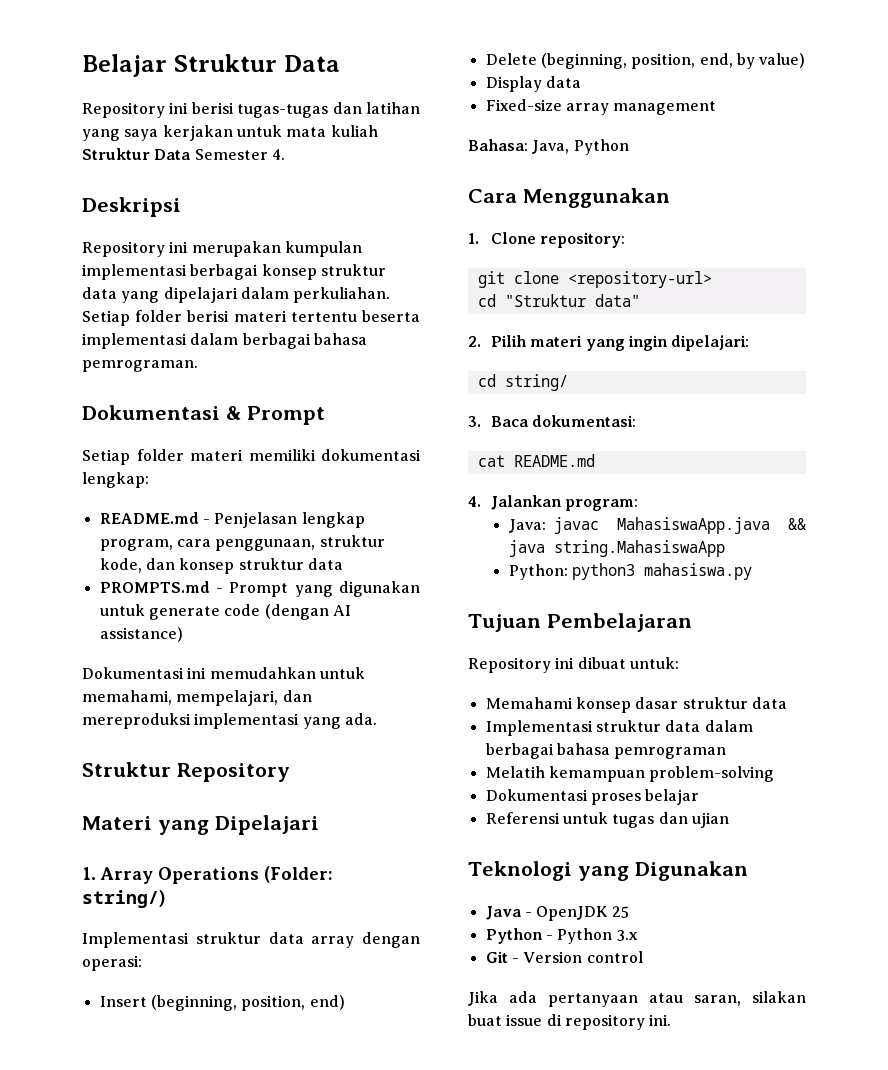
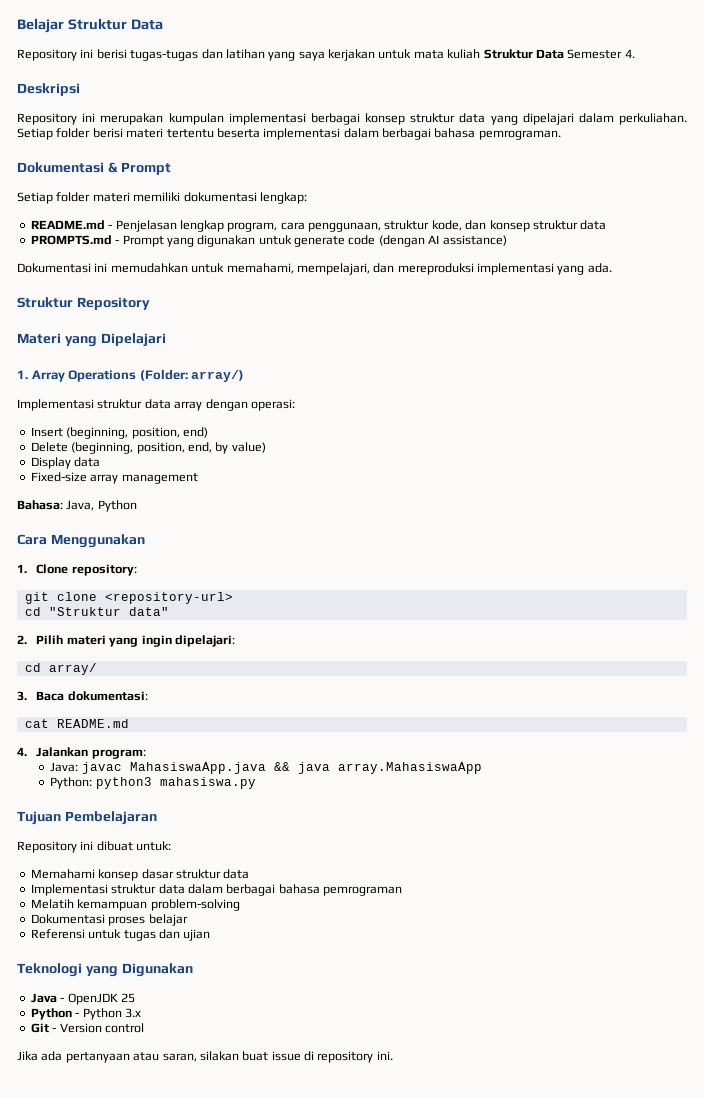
[82,890,166,908] string/) -> [191,370,245,382] array/)
[504,374,568,391] string/ -> [48,663,97,675] array/
[553,540,725,557] string.MahasiswaApp -> [337,762,482,774] array.MahasiswaApp

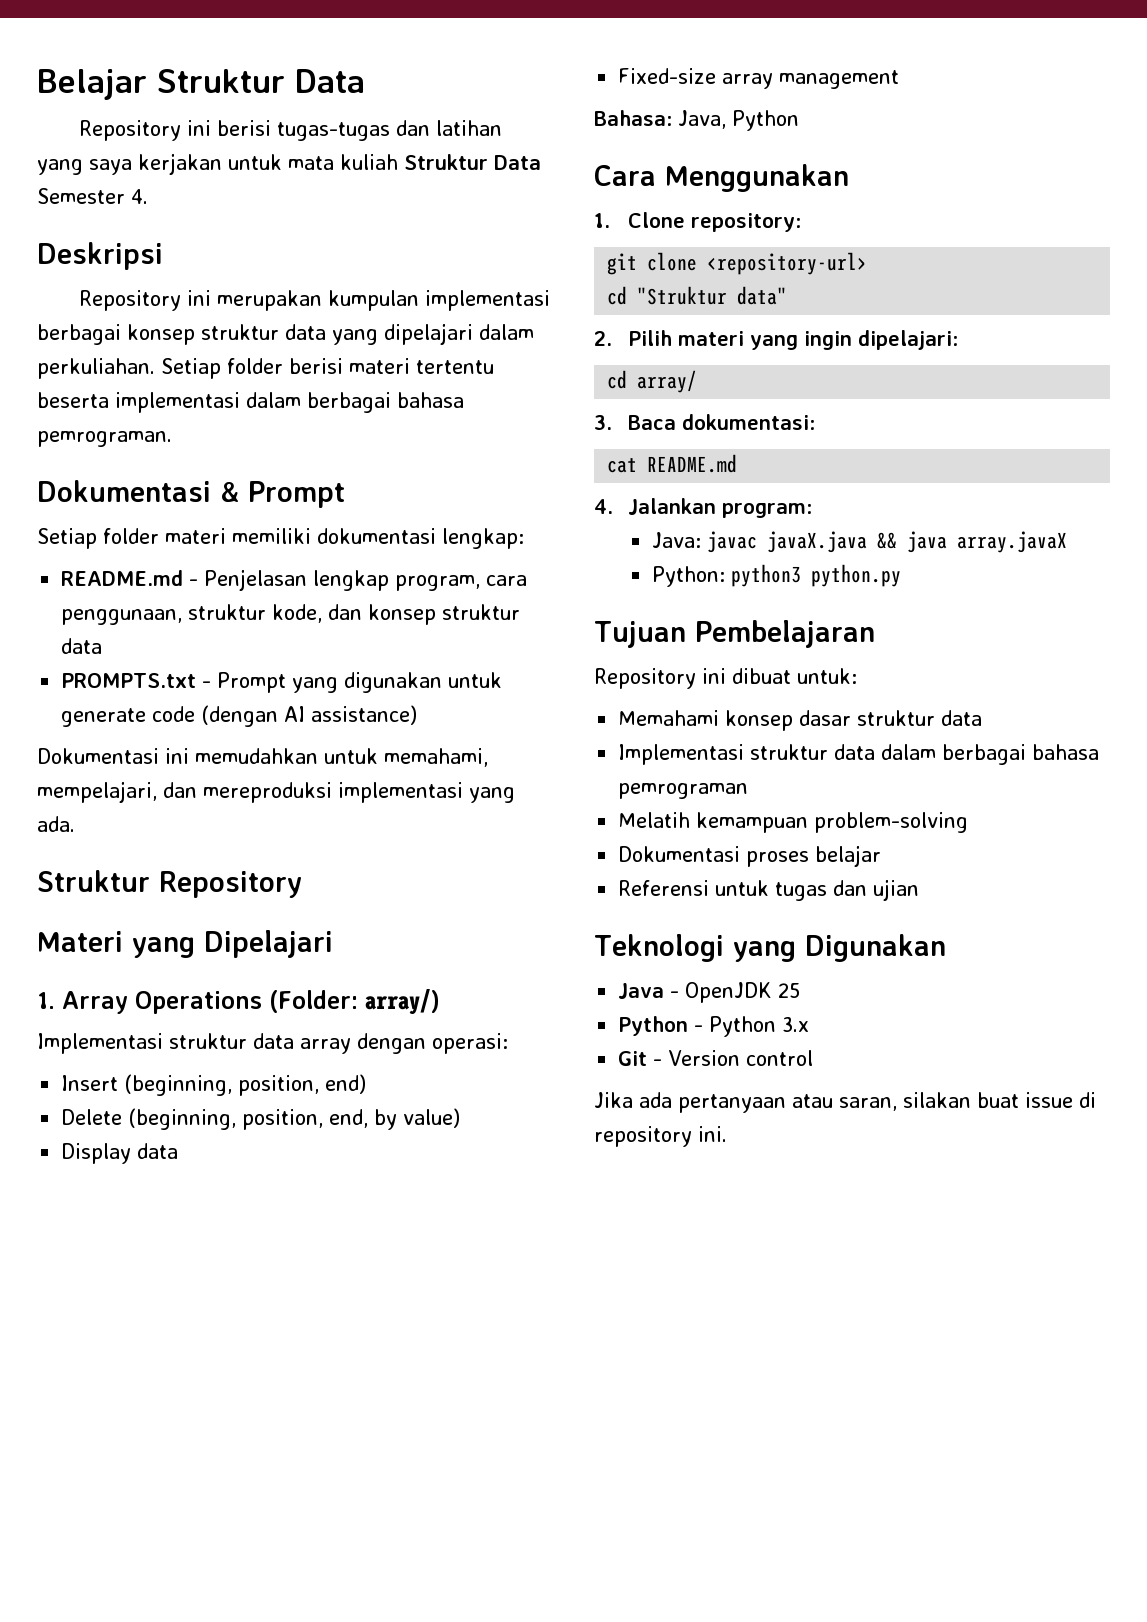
[30,235,112,245] PROMPTS.md -> [61,673,197,688] PROMPTS.txt
[129,762,266,774] MahasiswaApp.java -> [767,531,868,553] javaX.java
[337,762,482,774] array.MahasiswaApp -> [957,531,1068,553] array.javaX
[159,777,256,789] mahasiswa.py -> [811,564,902,587] python.py

